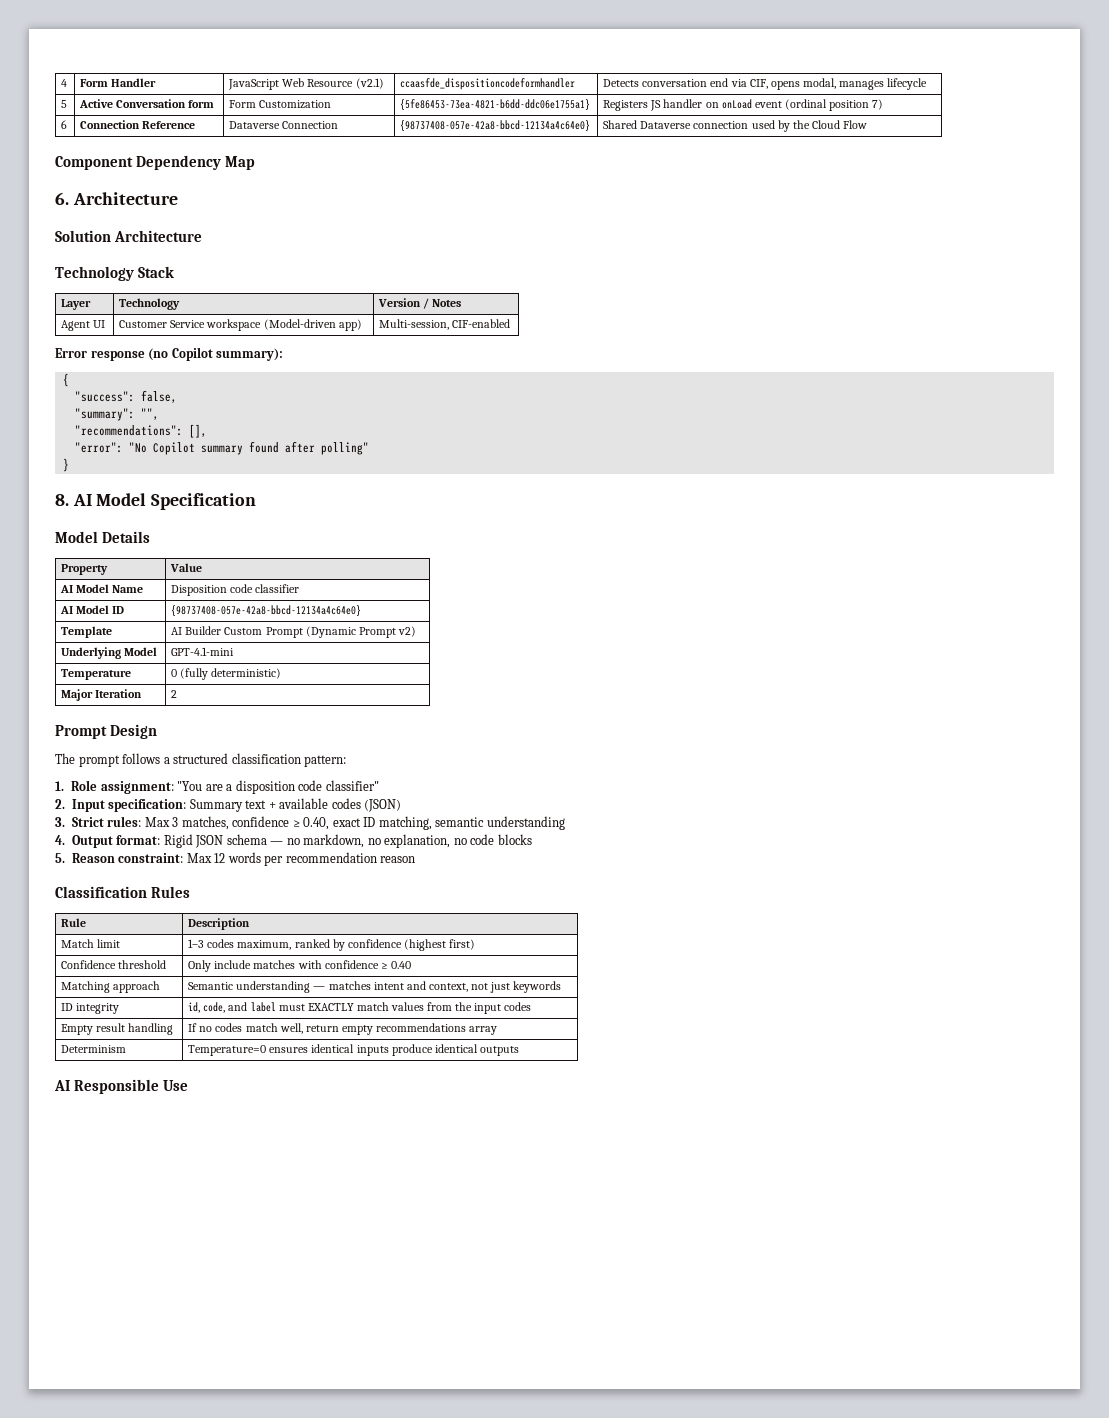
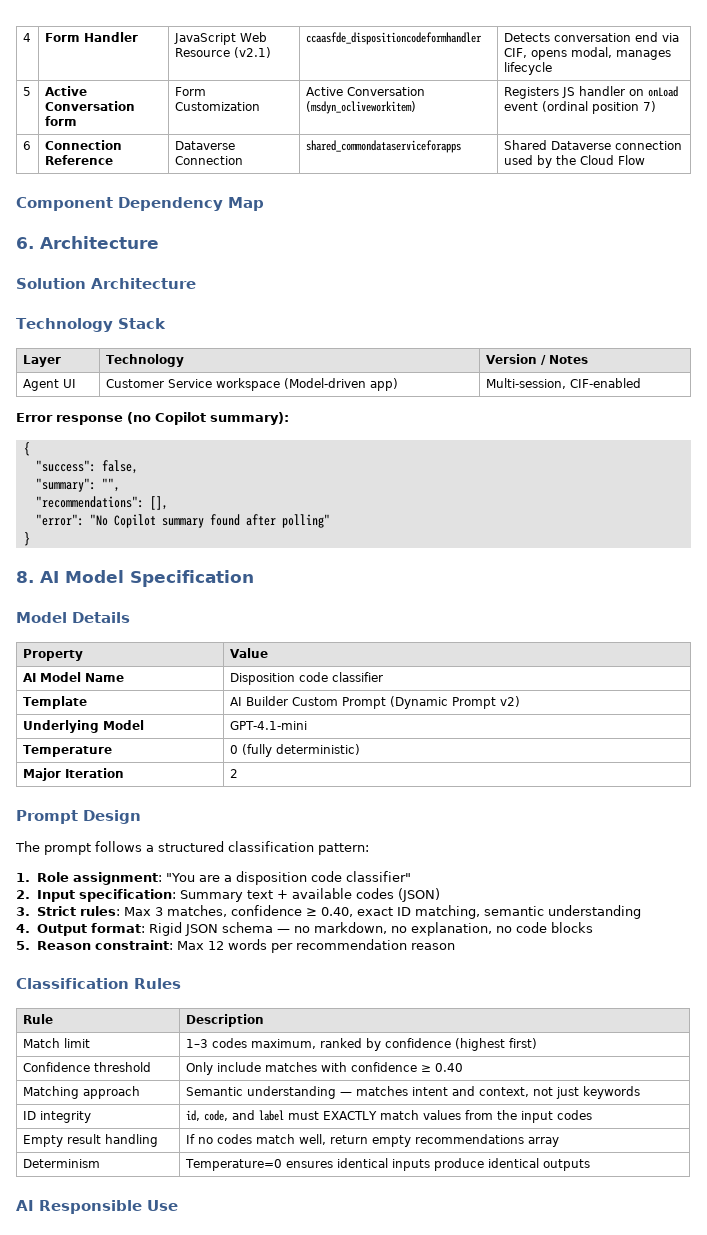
[400,99,591,110] {5fe86453-73ea-4821-b6dd-ddc06e1755a1} -> [305,87,425,96] [305,101,416,114] Active Conversation (msdyn_ocliveworkitem)
[400,120,591,131] {98737408-057e-42a8-bbcd-12134a4c64e0} -> [305,140,461,153] shared_commondataserviceforapps
[60,605,125,614] [171,605,362,616] // AI Model ID | {98737408-057e-42a8-bbcd-12134a4c64e0} -> (383, 677) none

